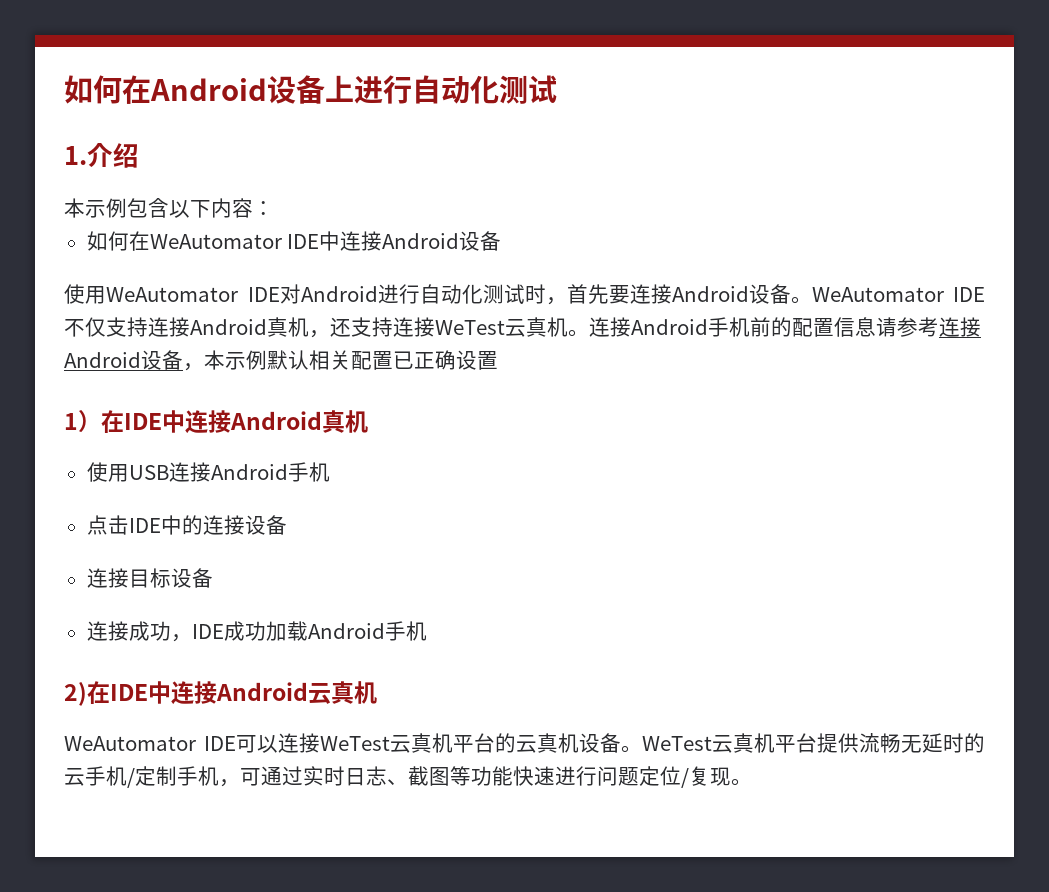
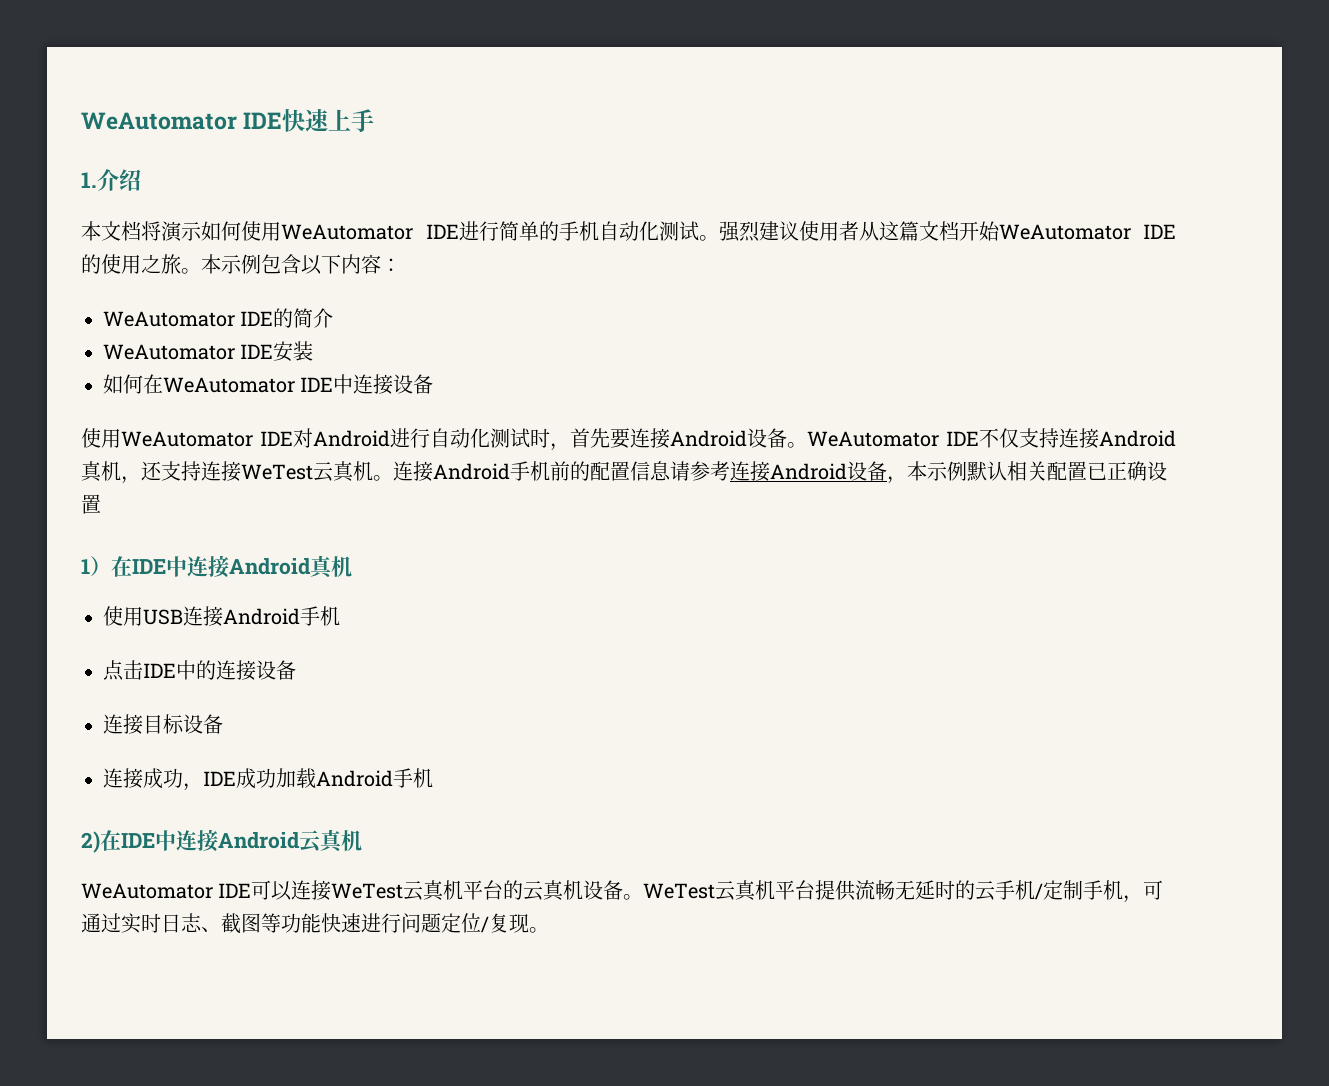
[64,75,557,104] [64,143,139,168] 如何在Android设备上进行自动化测试 // 1.介绍 // -> [81,109,375,132] [81,169,141,191] [81,221,1176,242] [81,254,201,274] WeAutomator IDE快速上手 // 1.介绍 // 本文档将演示如何使用WeAutomator IDE进行简单的手机自动化测试。强烈建议使用者从这篇文档开始WeAutomator IDE的使用之旅。
(274, 208) none -> [103,308,334,328] [103,341,314,362] // WeAutomator IDE的简介 // WeAutomator IDE安装
[382,233,460,249] Android -> (394, 384) none

